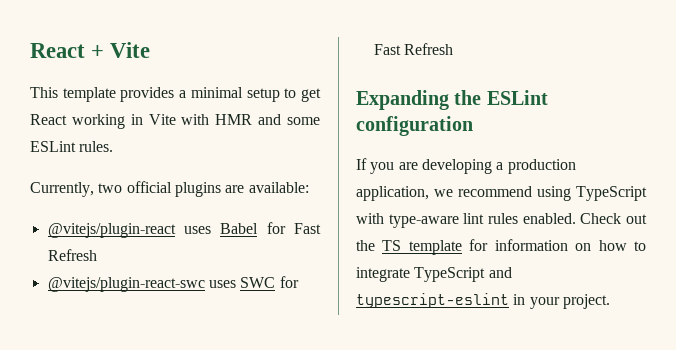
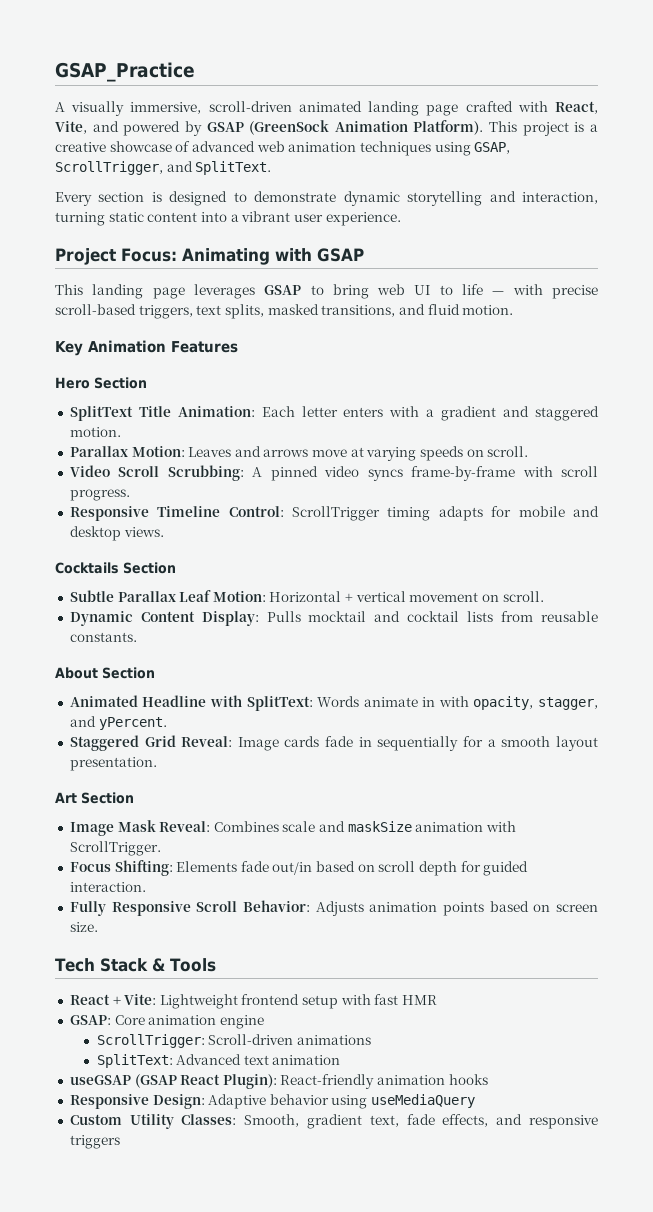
[30,42,151,58] [30,87,322,102] [30,114,320,129] [30,141,114,152] [30,181,309,197] [47,222,321,238] [47,249,97,261] [47,276,299,292] [373,43,453,55] [356,90,548,110] [356,116,473,136] [356,158,576,174] [356,186,647,201] [356,213,647,228] [356,239,646,255] [356,267,512,282] [356,293,610,309] React + Vite // This template provides a minimal setup to get React working in Vite with HMR and some ESLint rules. // Currently, two official plugins are available: // @vitejs/plugin-react uses Babel for Fast Refresh // @vitejs/plugin-react-swc uses SWC for Fast Refresh // Expanding the ESLint configuration // If you are developing a production application, we recommend using TypeScript with type-aware lint rules enabled. Check out the TS template for information on how to integrate TypeScript and typescript-eslint in your project. -> [55,62,195,82] [55,101,598,116] [55,120,598,136] [55,141,511,156] [55,161,272,175] [55,191,598,206] [55,211,401,226] [55,248,364,265] [55,284,599,299] [55,304,514,319] [55,340,238,356] [55,377,147,389] [69,406,600,421] [69,427,121,437] [69,446,529,461] [69,465,598,481] [69,489,130,501] [69,506,599,521] [69,526,164,541] [55,562,176,574] [69,590,544,602] [69,611,598,626] [69,632,137,642] [55,667,155,679] [69,695,598,711] [69,716,167,730] [69,735,598,751] [69,757,157,771] [55,792,134,804] [69,820,517,836] [69,841,161,856] [69,860,529,876] [69,882,146,892] [69,900,598,916] [69,922,98,932] [55,958,216,972] [69,994,438,1009] [69,1015,264,1029] [96,1034,371,1048] [96,1054,341,1068] [69,1074,488,1089] [69,1094,476,1109] [69,1114,598,1129] [69,1135,120,1149] GSAP_Practice // A visually immersive, scroll-driven animated landing page crafted with React, Vite, and powered by GSAP (GreenSock Animation Platform). This project is a creative showcase of advanced web animation techniques using GSAP, ScrollTrigger, and SplitText. // Every section is designed to demonstrate dynamic storytelling and interaction, turning static content into a vibrant user experience. // Project Focus: Animating with GSAP // This landing page leverages GSAP to bring web UI to life — with precise scroll-based triggers, text splits, masked transitions, and fluid motion. // Key Animation Features // Hero Section // SplitText Title Animation: Each letter enters with a gradient and staggered motion. // Parallax Motion: Leaves and arrows move at varying speeds on scroll. // Video Scroll Scrubbing: A pinned video syncs frame-by-frame with scroll progress. // Responsive Timeline Control: ScrollTrigger timing adapts for mobile and desktop views. // Cocktails Section // Subtle Parallax Leaf Motion: Horizontal + vertical movement on scroll. // Dynamic Content Display: Pulls mocktail and cocktail lists from reusable constants. // About Section // Animated Headline with SplitText: Words animate in with opacity, stagger, and yPercent. // Staggered Grid Reveal: Image cards fade in sequentially for a smooth layout presentation. // Art Section // Image Mask Reveal: Combines scale and maskSize animation with ScrollTrigger. // Focus Shifting: Elements fade out/in based on scroll depth for guided interaction. // Fully Responsive Scroll Behavior: Adjusts animation points based on screen size. // Tech Stack & Tools // React + Vite: Lightweight frontend setup with fast HMR // GSAP: Core animation engine // ScrollTrigger: Scroll-driven animations // SplitText: Advanced text animation // useGSAP (GSAP React Plugin): React-friendly animation hooks // Responsive Design: Adaptive behavior using useMediaQuery // Custom Utility Classes: Smooth, gradient text, fade effects, and responsive triggers

